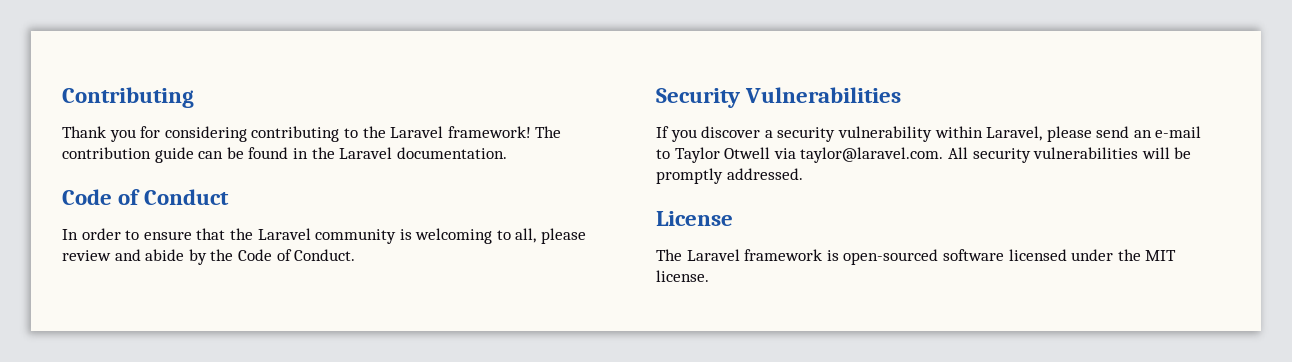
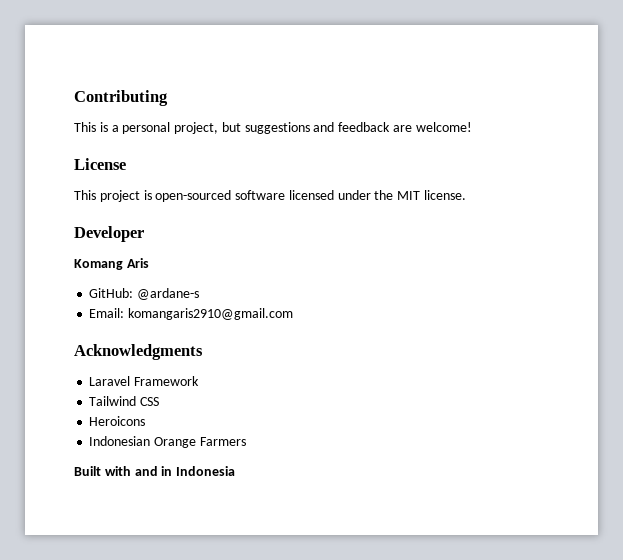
[62,126,562,142] [62,147,507,163] [62,189,230,205] [62,228,587,244] [62,249,356,265] [656,87,902,108] [656,126,1202,142] [656,147,1192,163] [656,168,803,184] [656,211,733,226] [656,249,823,261] Thank you for considering contributing to the Laravel framework! The contribution guide can be found in the Laravel documentation. // Code of Conduct // In order to ensure that the Laravel community is welcoming to all, please review and abide by the Code of Conduct. // Security Vulnerabilities // If you discover a security vulnerability within Laravel, please send an e-mail to Taylor Otwell via taylor@laravel.com. All security vulnerabilities will be promptly addressed. // License // The Laravel framework -> [74,122,472,134] [74,158,126,170] [74,190,140,202] This is a personal project, but suggestions and feedback are welcome! // License // This project
(709, 276) none -> [74,226,144,242] [74,258,149,270] [89,288,200,300] [89,308,294,320] [74,344,203,360] [89,376,200,386] [89,396,160,406] [89,416,146,426] [89,436,246,448] [74,466,236,476] // Developer // Komang Aris // GitHub: @ardane-s // Email: komangaris2910@gmail.com // Acknowledgments // Laravel Framework // Tailwind CSS // Heroicons // Indonesian Orange Farmers // Built with and in Indonesia

